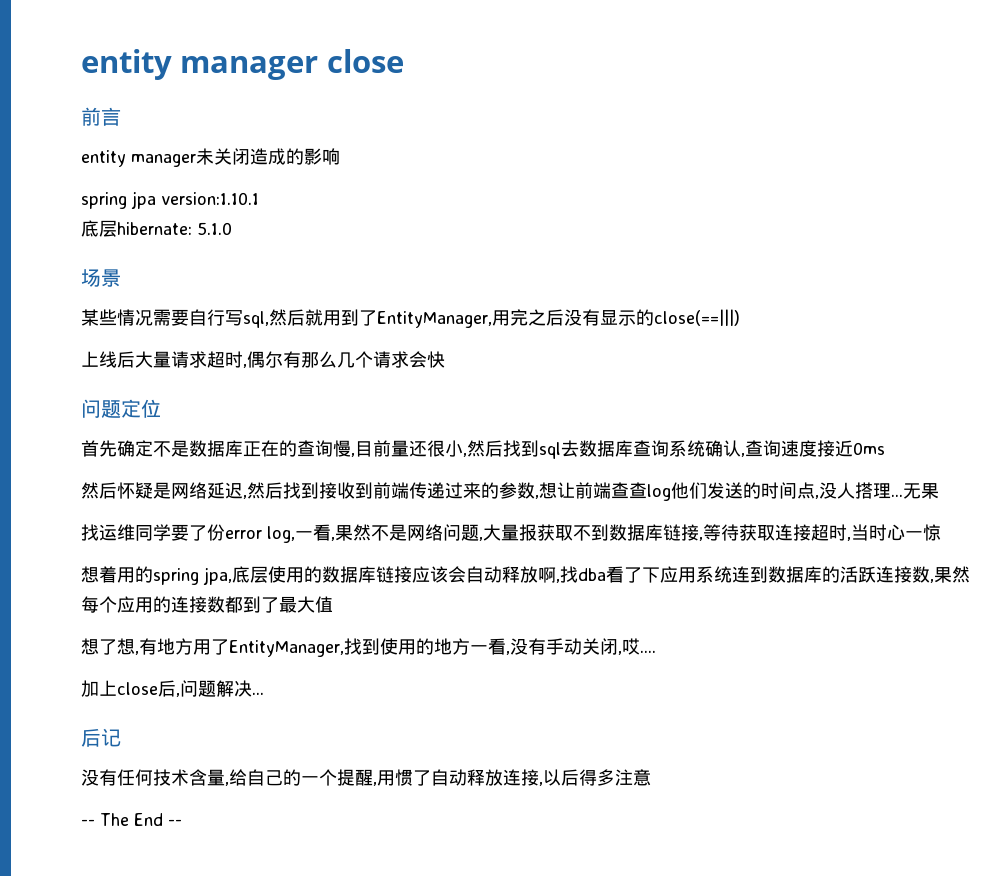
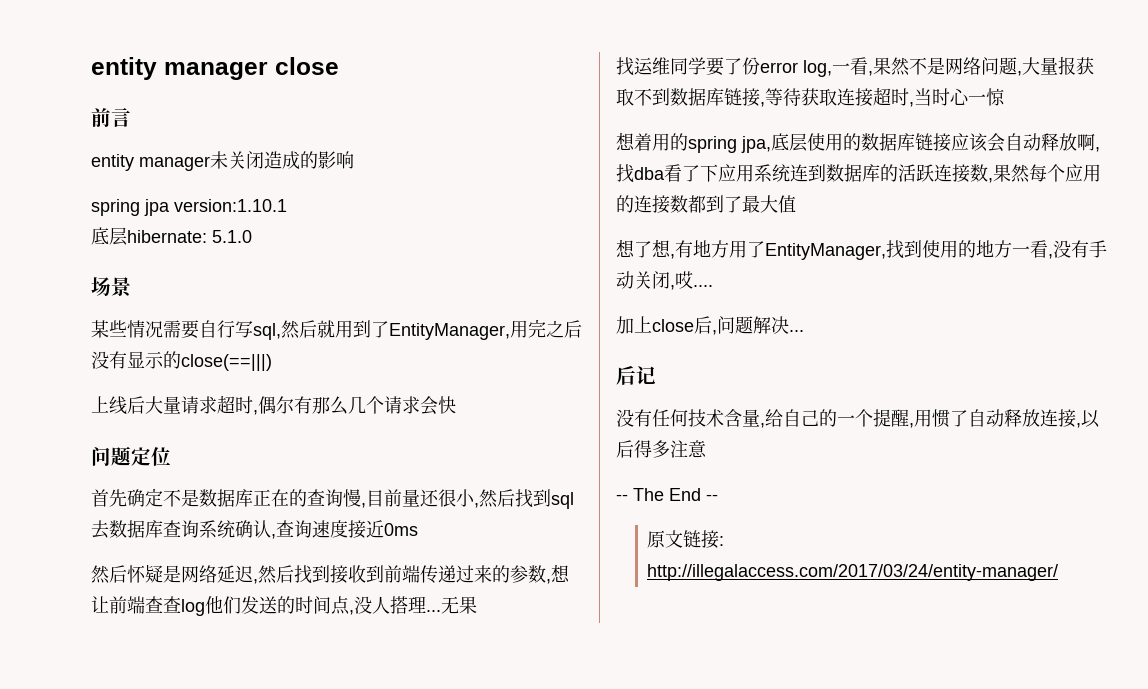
(182, 822) none -> [647,530,725,549] [647,564,1059,581] // 原文链接: http://illegalaccess.com/2017/03/24/entity-manager/

